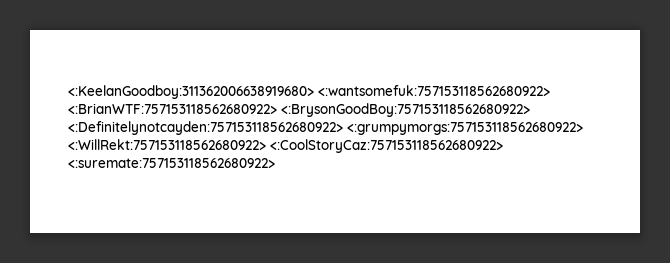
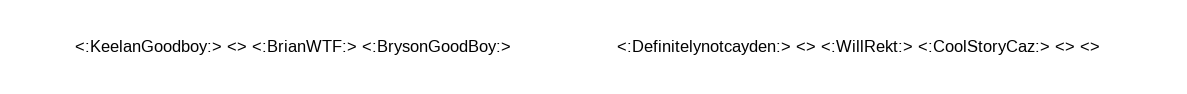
[68,85,550,99] [68,103,530,117] [68,121,583,135] [68,139,503,153] [68,158,275,168] <:KeelanGoodboy:311362006638919680> <:wantsomefuk:757153118562680922> <:BrianWTF:757153118562680922> <:BrysonGoodBoy:757153118562680922> <:Definitelynotcayden:757153118562680922> <:grumpymorgs:757153118562680922> <:WillRekt:757153118562680922> <:CoolStoryCaz:757153118562680922> <:suremate:757153118562680922> -> [75,40,1100,55] <:KeelanGoodboy:> <> <:BrianWTF:> <:BrysonGoodBoy:> <:Definitelynotcayden:> <> <:WillRekt:> <:CoolStoryCaz:> <> <>

